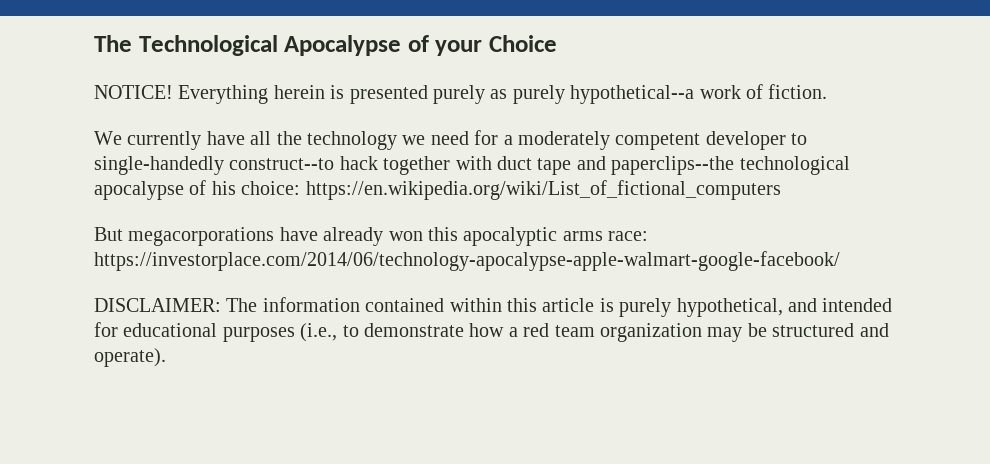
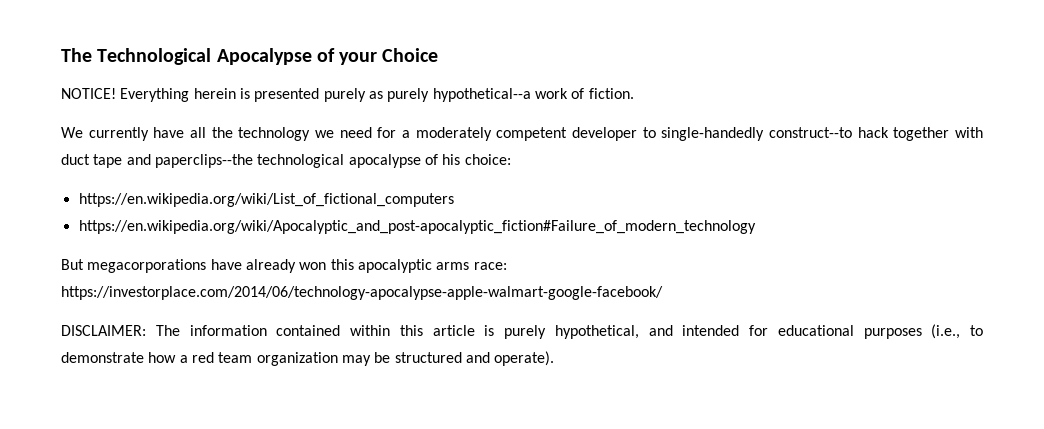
(301, 188) none -> (511, 159) //
(781, 190) none -> [78,220,756,234] // https://en.wikipedia.org/wiki/Apocalyptic_and_post-apocalyptic_fiction#Failure_of_modern_technology

